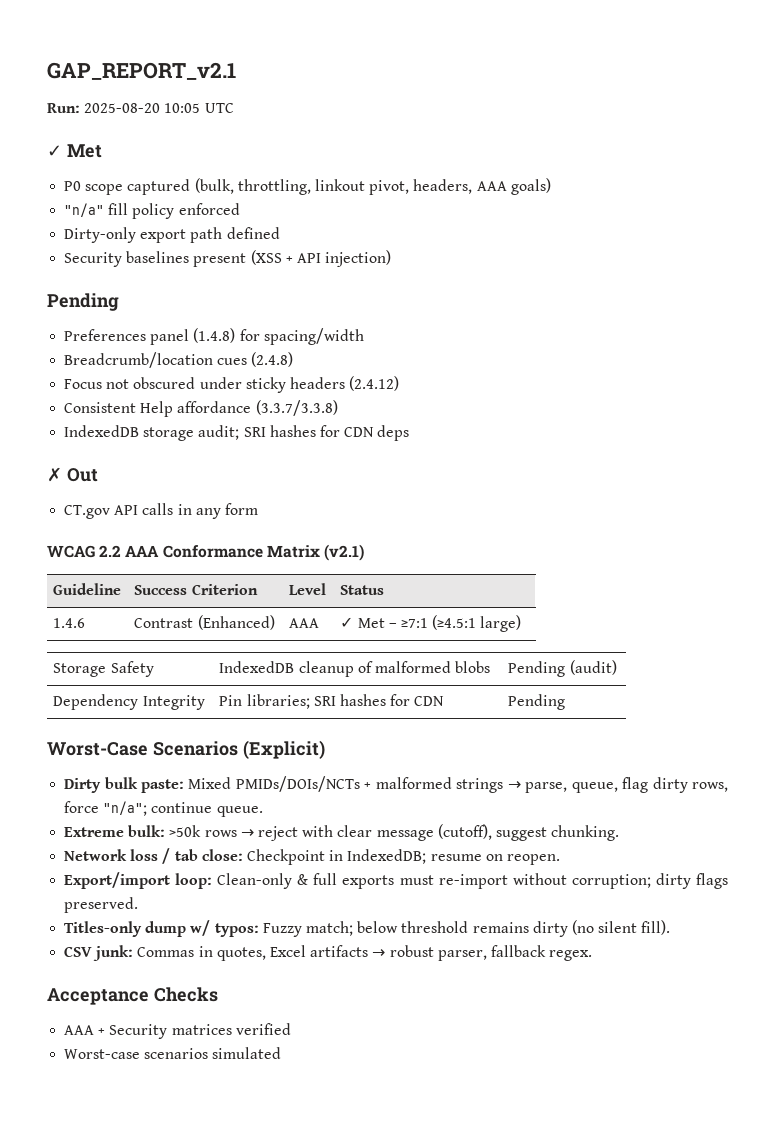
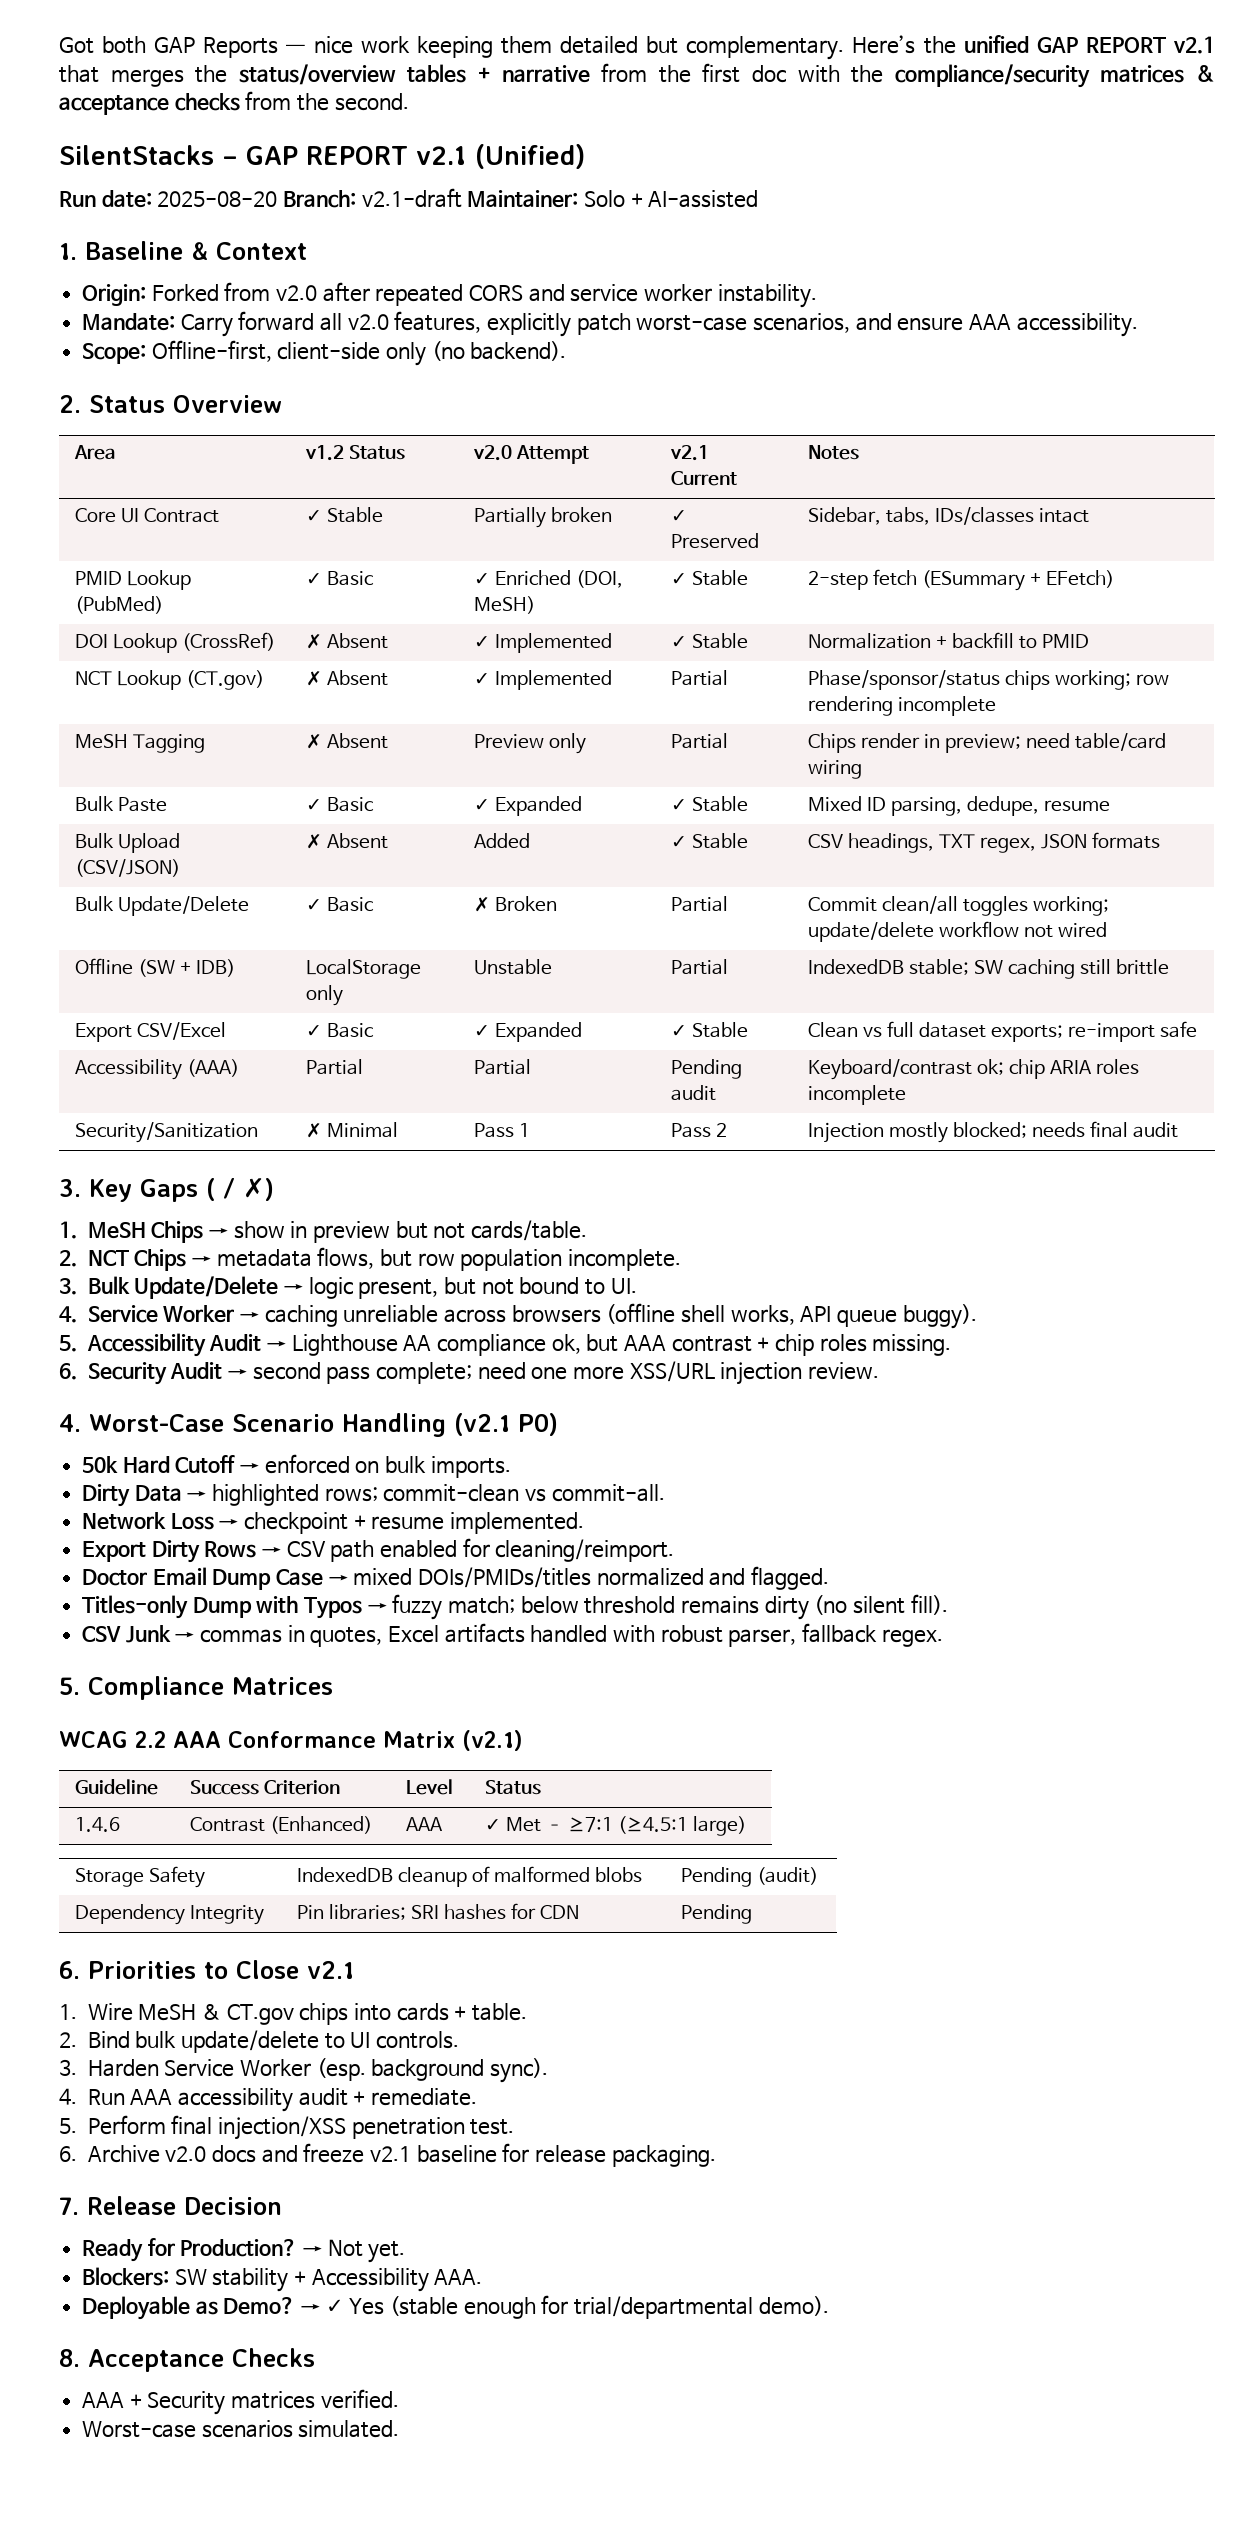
[47,62,236,80] [47,103,234,113] [47,144,102,158] [64,178,551,195] [64,203,240,219] [64,227,280,243] [64,250,392,267] [47,293,119,311] [64,328,364,345] [64,352,294,368] [64,376,400,393] [64,400,338,417] [64,425,410,441] [47,467,98,482] [64,503,258,519] GAP_REPORT_v2.1 // Run: 2025-08-20 10:05 UTC // ✓ Met // P0 scope captured (bulk, throttling, linkout pivot, headers, AAA goals) // "n/a" fill policy enforced // Dirty-only export path defined // Security baselines present (XSS + API injection) // Pending // Preferences panel (1.4.8) for spacing/width // Breadcrumb/location cues (2.4.8) // Focus not obscured under sticky headers (2.4.12) // Consistent Help affordance (3.3.7/3.3.8) // IndexedDB storage audit; SRI hashes for CDN deps // ✗ Out // CT.gov API calls in any form -> [59,35,1215,60] [59,63,1216,88] [59,91,409,115] [59,144,585,169] [59,188,759,208] [59,241,307,260] [82,282,817,308] [82,311,1138,337] [82,340,567,366] [59,395,282,413] [73,445,116,460] [304,445,405,461] [472,445,589,464] [669,445,709,461] [670,471,737,486] [807,445,859,460] [74,508,219,523] [305,507,383,523] [473,507,612,528] [670,510,687,522] [670,533,759,549] [807,507,1090,525] [74,570,191,590] [74,596,163,614] [305,571,374,586] [473,570,623,588] [473,596,535,614] [670,570,748,586] [807,569,1115,591] [74,632,275,653] [305,633,388,649] [473,633,612,653] [670,633,748,649] [807,632,1090,649] [74,670,264,690] [305,670,388,686] [473,670,612,690] [670,670,728,686] [807,670,1170,690] [807,696,996,716] [74,734,205,753] [305,733,388,749] [473,733,586,754] [670,733,728,749] [807,733,1167,753] [807,760,862,779] [74,796,167,812] [305,797,374,812] [473,796,582,816] [670,796,748,812] [807,796,1111,816] [74,833,180,853] [74,859,180,877] [305,833,388,849] [473,833,530,849] [670,833,748,849] [807,832,1161,853] [74,896,249,916] [305,897,374,912] [473,896,557,912] [670,896,728,912] [807,896,1110,916] [807,921,1108,942] [74,958,236,977] [305,959,421,979] [305,985,343,1006] [473,959,552,975] [670,959,728,975] [807,959,1170,979] [74,1022,226,1042] [305,1023,374,1038] [473,1022,582,1042] [670,1022,748,1038] [807,1021,1198,1042] [74,1059,239,1080] [305,1059,363,1075] [473,1059,531,1075] [670,1059,742,1079] [670,1085,716,1101] [807,1059,1140,1080] [807,1085,906,1105] [74,1122,258,1143] [305,1122,398,1138] [473,1123,530,1138] [670,1123,727,1138] [807,1121,1179,1143] [59,1177,274,1202] [59,1220,588,1243] [59,1247,681,1271] [59,1276,637,1299] [59,1303,977,1329] [59,1333,952,1357] [59,1361,880,1385] [59,1413,558,1437] [82,1454,511,1478] [82,1484,665,1507] [82,1512,585,1534] [82,1538,675,1563] [82,1566,830,1590] [82,1594,948,1620] [82,1623,943,1647] [59,1676,333,1700] Got both GAP Reports — nice work keeping them detailed but complementary. Here’s the unified GAP REPORT v2.1 that merges the status/overview tables + narrative from the first doc with the compliance/security matrices & acceptance checks from the second. // SilentStacks – GAP REPORT v2.1 (Unified) // Run date: 2025-08-20 Branch: v2.1-draft Maintainer: Solo + AI-assisted // 1. Baseline & Context // Origin: Forked from v2.0 after repeated CORS and service worker instability. // Mandate: Carry forward all v2.0 features, explicitly patch worst-case scenarios, and ensure AAA accessibility. // Scope: Offline-first, client-side only (no backend). // 2. Status Overview // Area | v1.2 Status | v2.0 Attempt | v2.1 Current | Notes // Core UI Contract | ✓ Stable | Partially broken | ✓ Preserved | Sidebar, tabs, IDs/classes intact // PMID Lookup (PubMed) | ✓ Basic | ✓ Enriched (DOI, MeSH) | ✓ Stable | 2-step fetch (ESummary + EFetch) // DOI Lookup (CrossRef) | ✗ Absent | ✓ Implemented | ✓ Stable | Normalization + backfill to PMID // NCT Lookup (CT.gov) | ✗ Absent | ✓ Implemented | Partial | Phase/sponsor/status chips working; row rendering incomplete // MeSH Tagging | ✗ Absent | Preview only | Partial | Chips render in preview; need table/card wiring // Bulk Paste | ✓ Basic | ✓ Expanded | ✓ Stable | Mixed ID parsing, dedupe, resume // Bulk Upload (CSV/JSON) | ✗ Absent | Added | ✓ Stable | CSV headings, TXT regex, JSON formats // Bulk Update/Delete | ✓ Basic | ✗ Broken | Partial | Commit clean/all toggles working; update/delete workflow not wired // Offline (SW + IDB) | LocalStorage only | Unstable | Partial | IndexedDB stable; SW caching still brittle // Export CSV/Excel | ✓ Basic | ✓ Expanded | ✓ Stable | Clean vs full dataset exports; re-import safe // Accessibility (AAA) | Partial | Partial | Pending audit | Keyboard/contrast ok; chip ARIA roles incomplete // Security/Sanitization | ✗ Minimal | Pass 1 | Pass 2 | Injection mostly blocked; needs final audit // 3. Key Gaps ( / ✗) // 1. MeSH Chips → show in preview but not cards/table. // 2. NCT Chips → metadata flows, but row population incomplete. // 3. Bulk Update/Delete → logic present, but not bound to UI. // 4. Service Worker → caching unreliable across browsers (offline shell works, API queue buggy). // 5. Accessibility Audit → Lighthouse AA compliance ok, but AAA contrast + chip roles missing. // 6. Security Audit → second pass complete; need one more XSS/URL injection review. // 4. Worst-Case Scenario Handling (v2.1 P0) // 50k Hard Cutoff → enforced on bulk imports. // Dirty Data → highlighted rows; commit-clean vs commit-all. // Network Loss → checkpoint + resume implemented. // Export Dirty Rows → CSV path enabled for cleaning/reimport. // Doctor Email Dump Case → mixed DOIs/PMIDs/titles normalized and flagged. // Titles-only Dump with Typos → fuzzy match; below threshold remains dirty (no silent fill). // CSV Junk → commas in quotes, Excel artifacts handled with robust parser, fallback regex. // 5. Compliance Matrices
[47,740,325,759] [64,776,729,793] [64,801,263,817] [64,824,620,841] [64,848,560,865] [64,872,729,889] [64,897,139,913] [64,920,671,937] [64,945,593,961] Worst-Case Scenarios (Explicit) // Dirty bulk paste: Mixed PMIDs/DOIs/NCTs + malformed strings → parse, queue, flag dirty rows, force "n/a"; continue queue. // Extreme bulk: >50k rows → reject with clear message (cutoff), suggest chunking. // Network loss / tab close: Checkpoint in IndexedDB; resume on reopen. // Export/import loop: Clean-only & full exports must re-import without corruption; dirty flags preserved. // Titles-only dump w/ typos: Fuzzy match; below threshold remains dirty (no silent fill). // CSV junk: Commas in quotes, Excel artifacts → robust parser, fallback regex. // -> [59,1960,354,1979] [59,2003,528,2025] [59,2030,460,2053] [59,2058,548,2083] [59,2088,478,2112] [59,2115,515,2140] [59,2143,716,2167] [59,2196,282,2215] [82,2238,406,2263] [82,2267,483,2292] [82,2295,829,2320] [59,2349,80,2367] 6. Priorities to Close v2.1 // 1. Wire MeSH & CT.gov chips into cards + table. // 2. Bind bulk update/delete to UI controls. // 3. Harden Service Worker (esp. background sync). // 4. Run AAA accessibility audit + remediate. // 5. Perform final injection/XSS penetration test. // 6. Archive v2.0 docs and freeze v2.1 baseline for release packaging. // 7. Release Decision // Ready for Production? → Not yet. // Blockers: SW stability + Accessibility AAA. // Deployable as Demo? → ✓ Yes (stable enough for trial/departmental demo). // 8.
[235,1023,291,1035] verified -> [320,2389,399,2409] verified.
[212,1047,282,1059] simulated -> [298,2420,400,2438] simulated.

